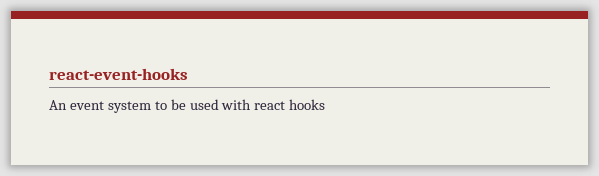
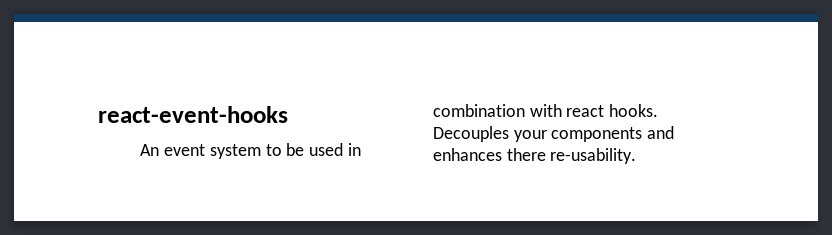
[221,99,326,110] with react hooks -> [347,143,361,156] [433,104,659,117] [433,126,675,142] [433,148,637,164] in combination with react hooks. Decouples your components and enhances there re-usability.

